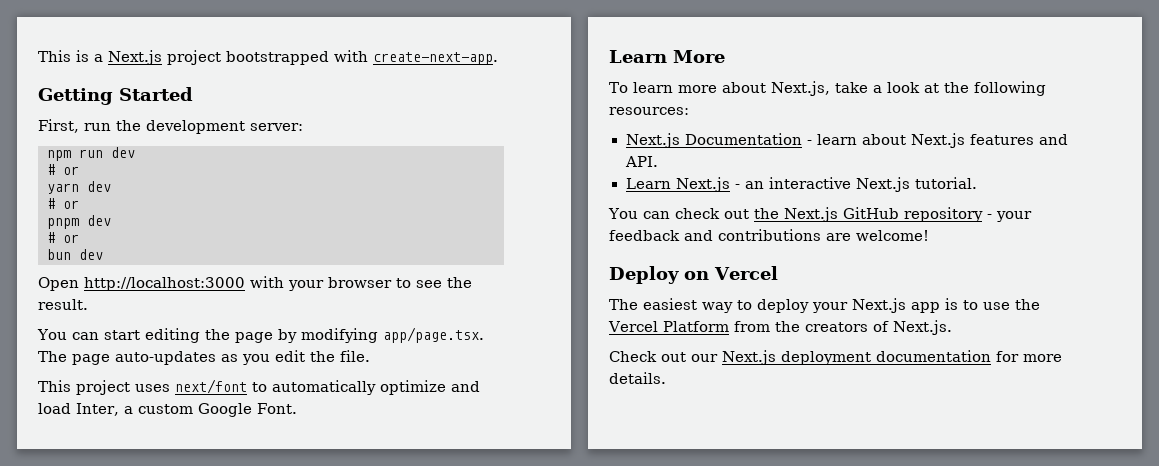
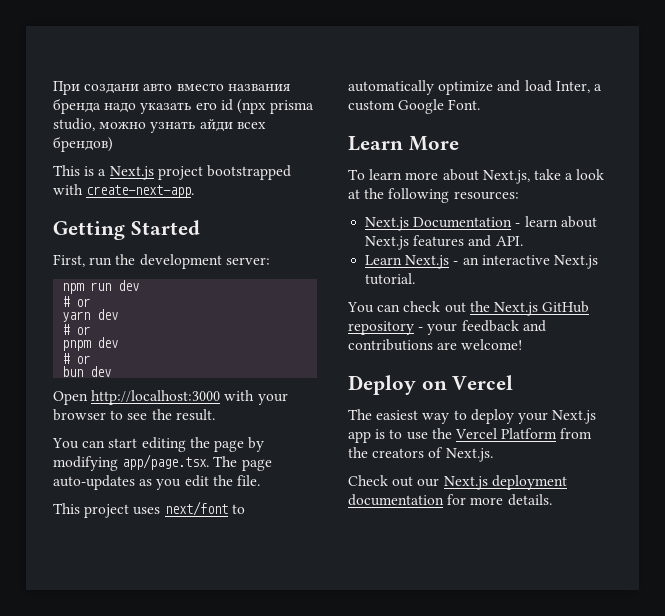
(38, 56) none -> [53,81,290,95] [53,98,315,114] [53,118,266,133] [53,136,113,152] При создани авто вместо названия бренда надо указать его id (npx prisma studio, можно узнать айди всех брендов) //

